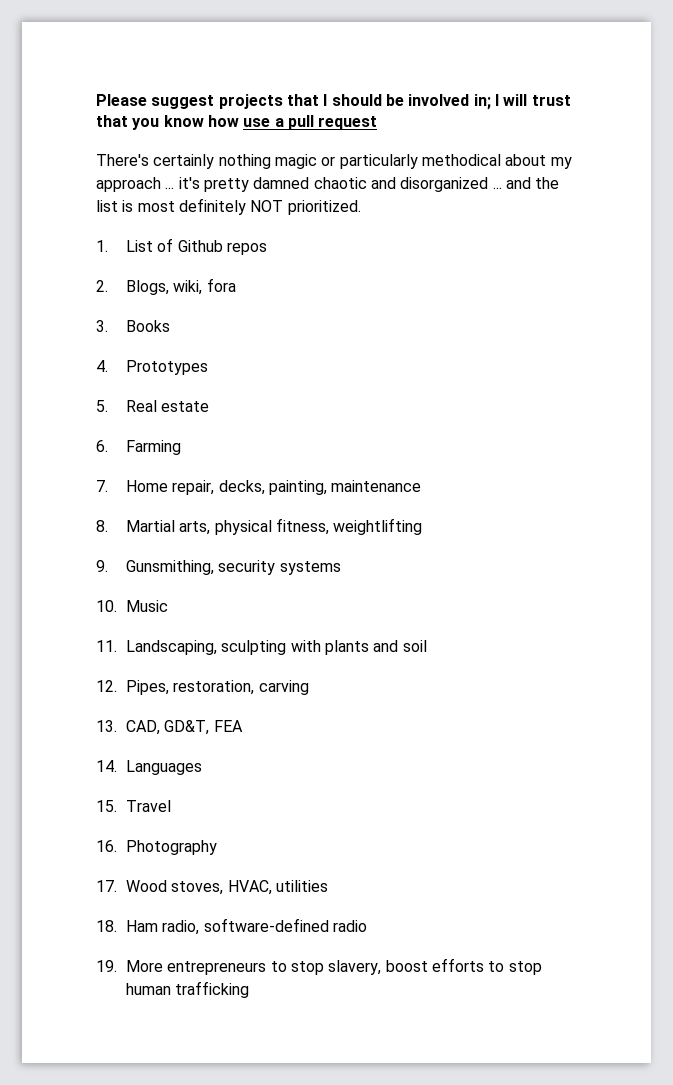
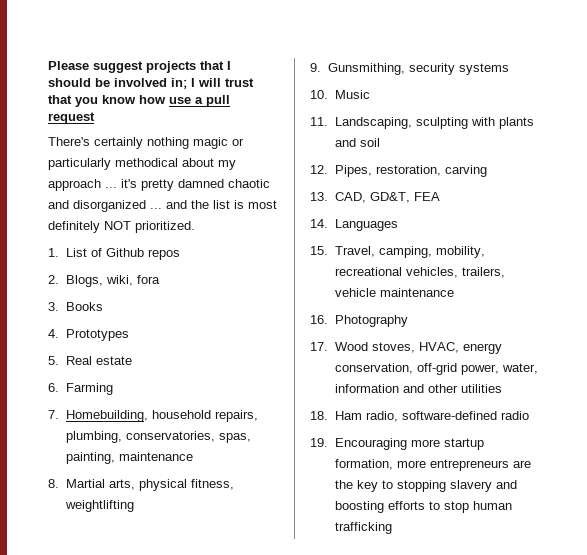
[126,480,265,495] Home repair, decks, -> [65,410,258,422] [65,431,251,443] Homebuilding, household repairs, plumbing, conservatories, spas,
[126,800,172,812] Travel -> [334,246,485,258] [334,267,505,278] [334,288,454,297] Travel, camping, mobility, recreational vehicles, trailers, vehicle maintenance
(272, 887) none -> [462,343,502,354] [334,363,538,375] [334,384,458,393] energy conservation, off-grid power, water, information and other
[126,960,428,975] More entrepreneurs to stop slavery, boost -> [334,438,484,450] [334,459,531,471] [334,480,517,492] [334,501,384,513] Encouraging more startup formation, more entrepreneurs are the key to stopping slavery and boosting

